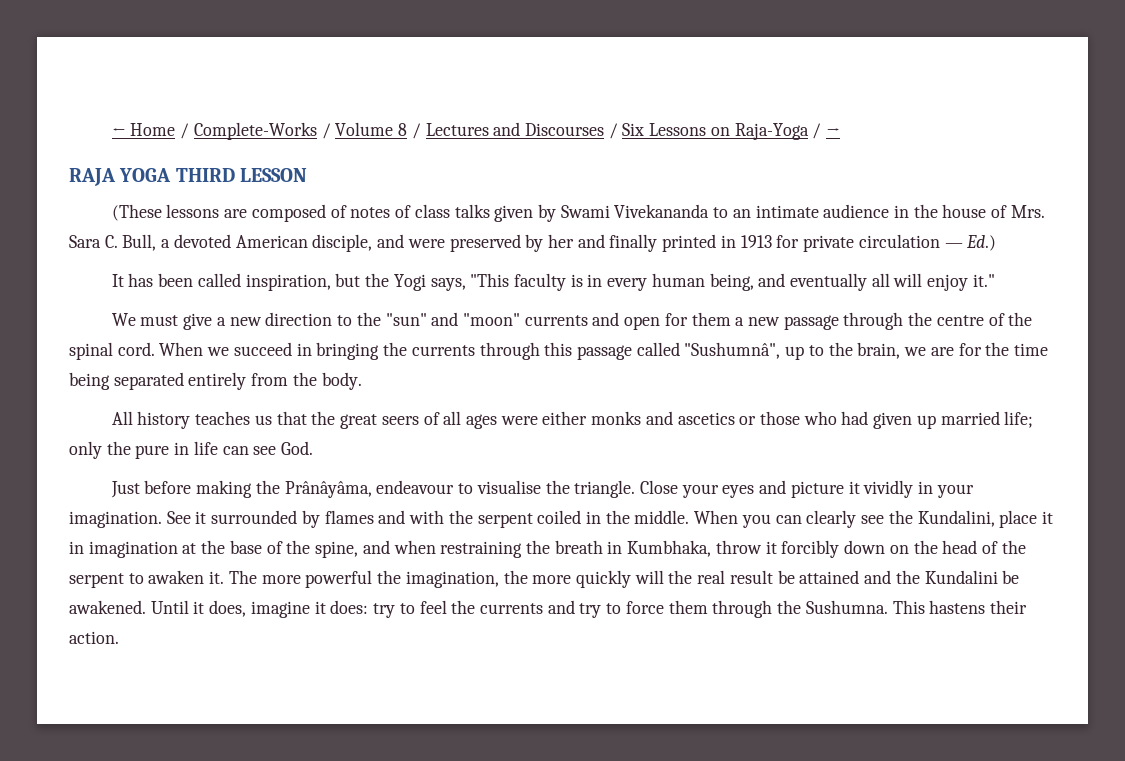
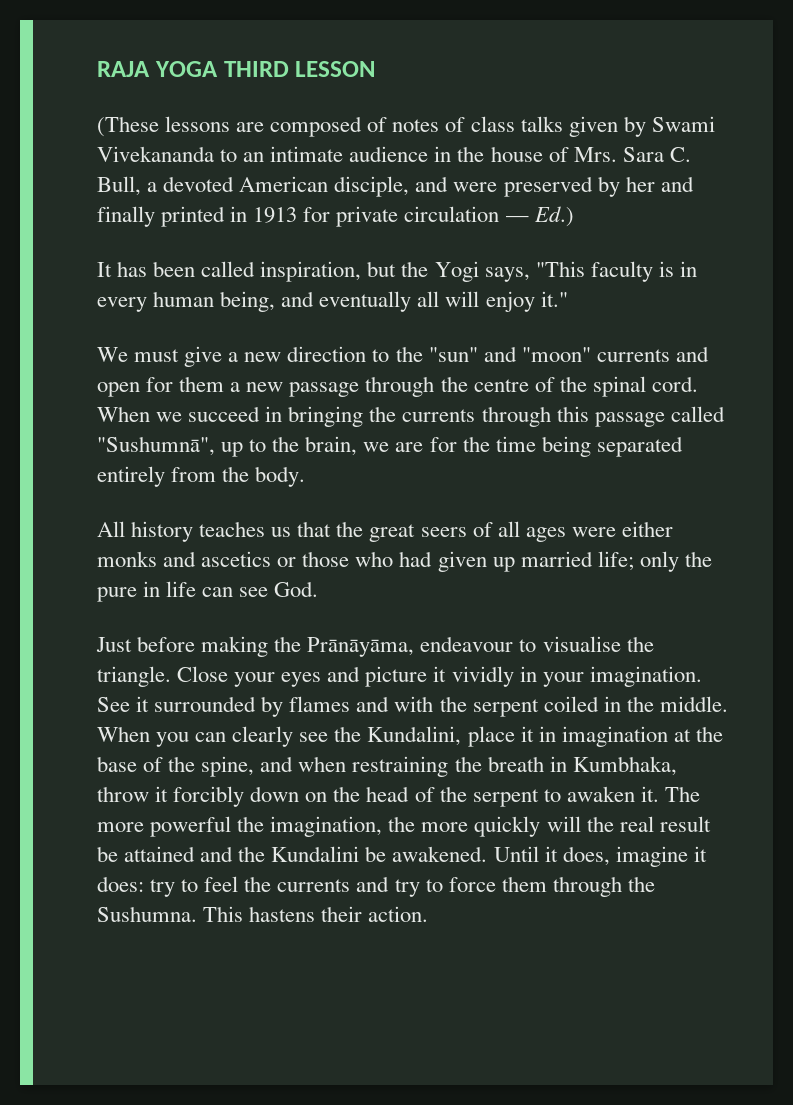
[111,122,841,140] ← Home / Complete-Works / Volume 8 / Lectures and Discourses / Six Lessons on Raja-Yoga / → // -> (97, 69) none
[684,342,781,359] "Sushumnâ", -> [97,436,215,456] "Sushumnā",
[284,481,372,498] Prânâyâma, -> [307,637,415,657] Prānāyāma,

